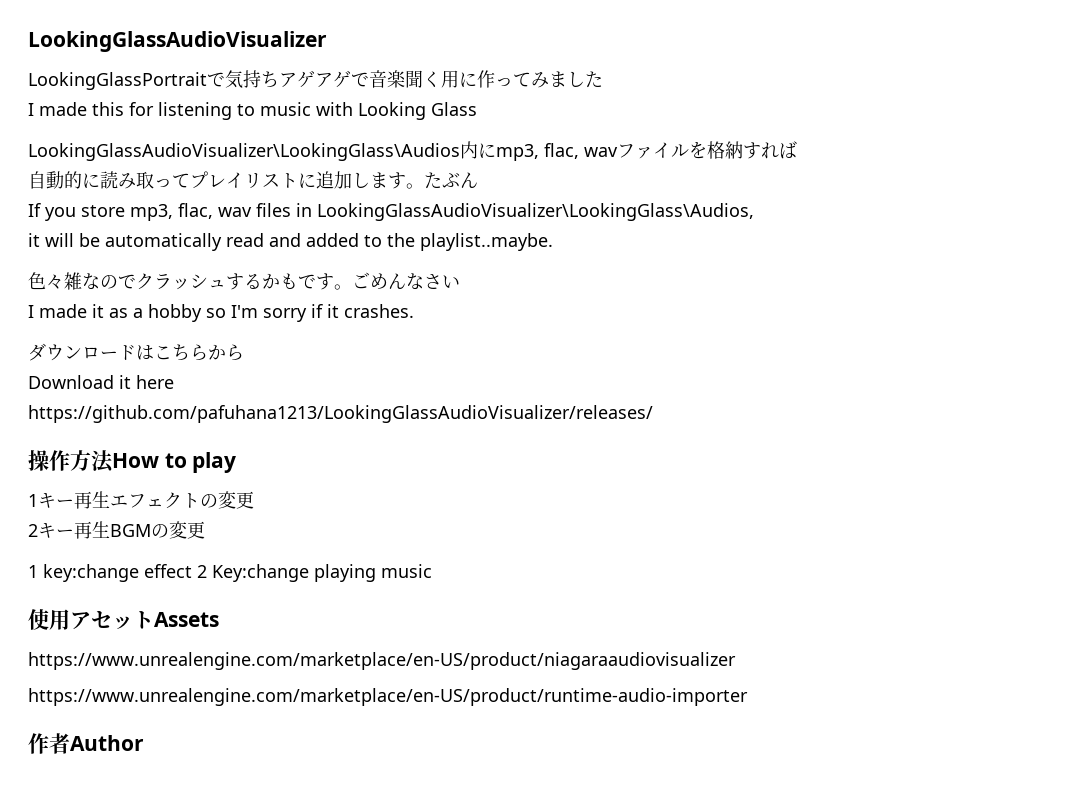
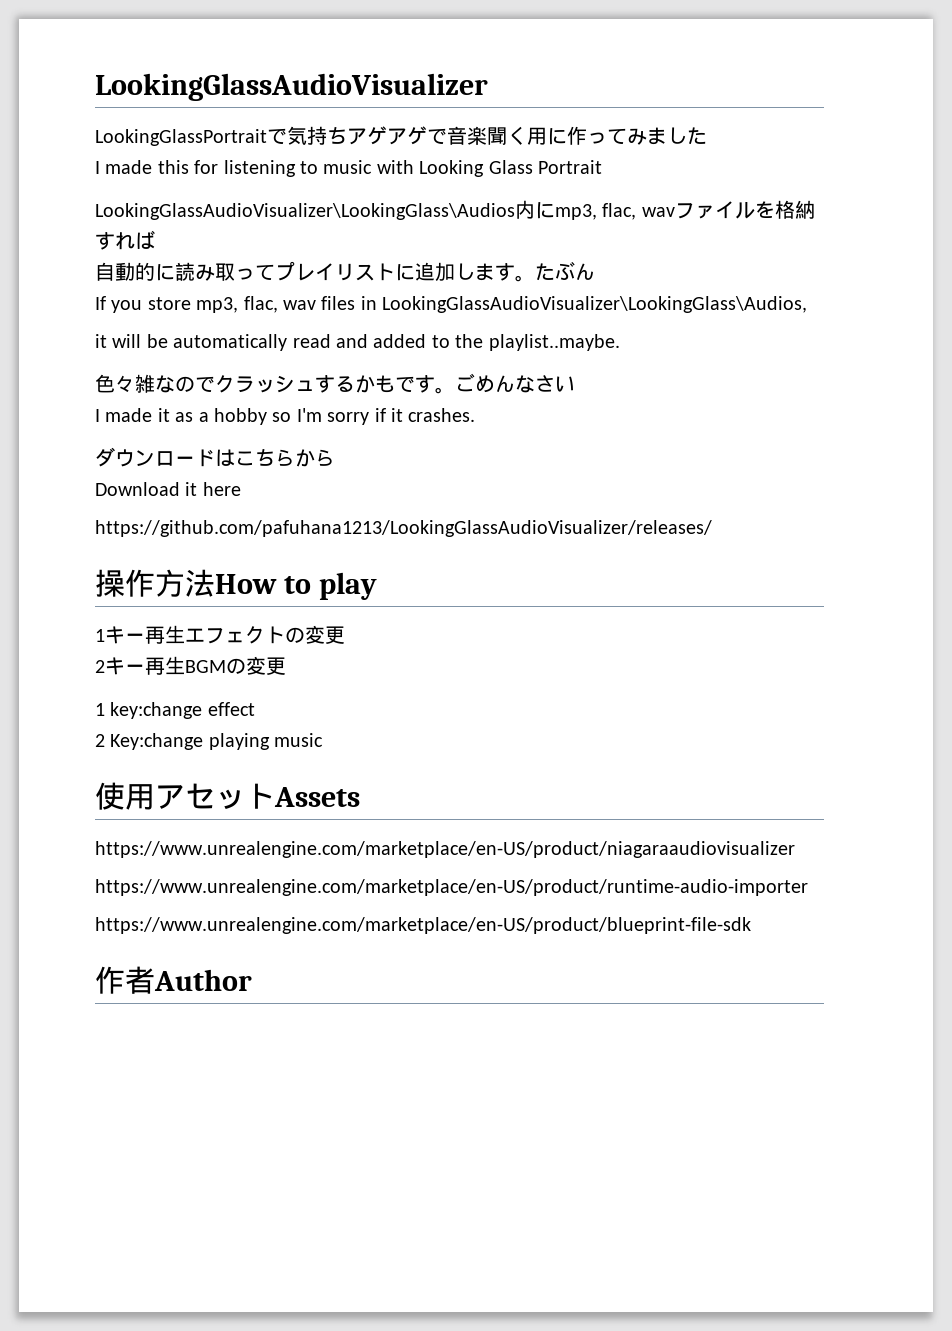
(477, 109) none -> [537,160,602,174] Portrait
(192, 571) none -> (255, 709) //
(748, 697) none -> [95,917,751,934] // https://www.unrealengine.com/marketplace/en-US/product/blueprint-file-sdk

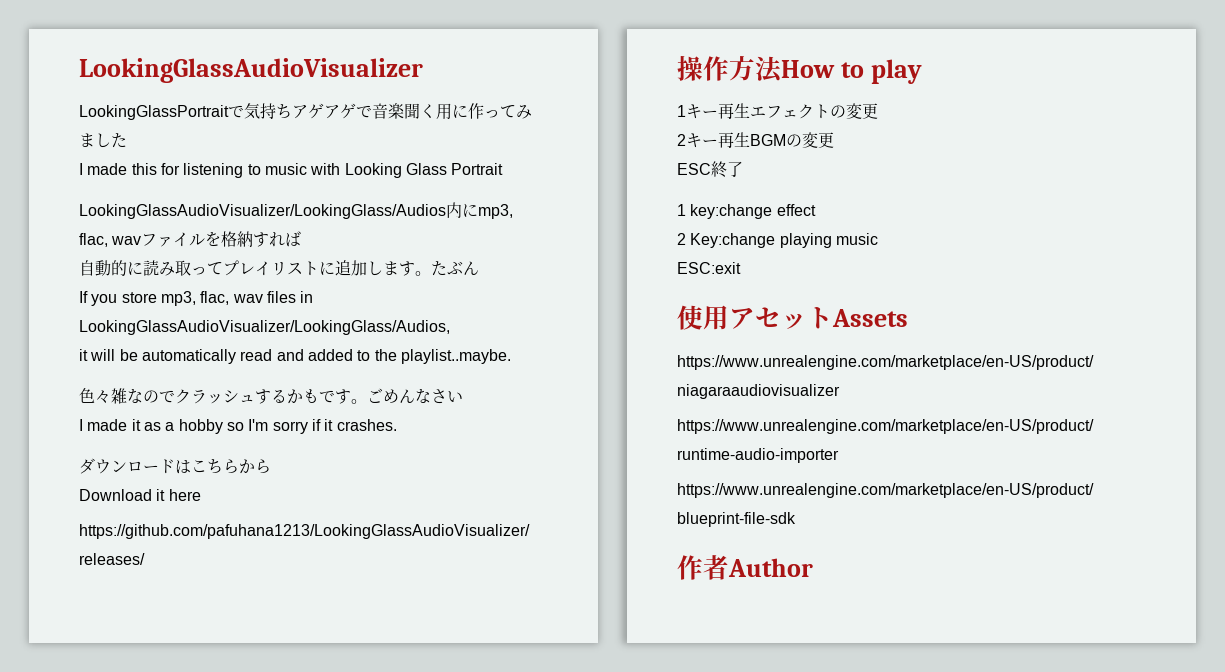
[95,203,515,220] LookingGlassAudioVisualizer\LookingGlass\Audios -> [79,204,446,219] LookingGlassAudioVisualizer/LookingGlass/Audios
[382,296,808,313] LookingGlassAudioVisualizer\LookingGlass\Audios, -> [79,320,450,335] LookingGlassAudioVisualizer/LookingGlass/Audios,
(286, 666) none -> [677,161,743,178] // ESC終了
(324, 740) none -> [677,262,741,274] // ESC:exit

